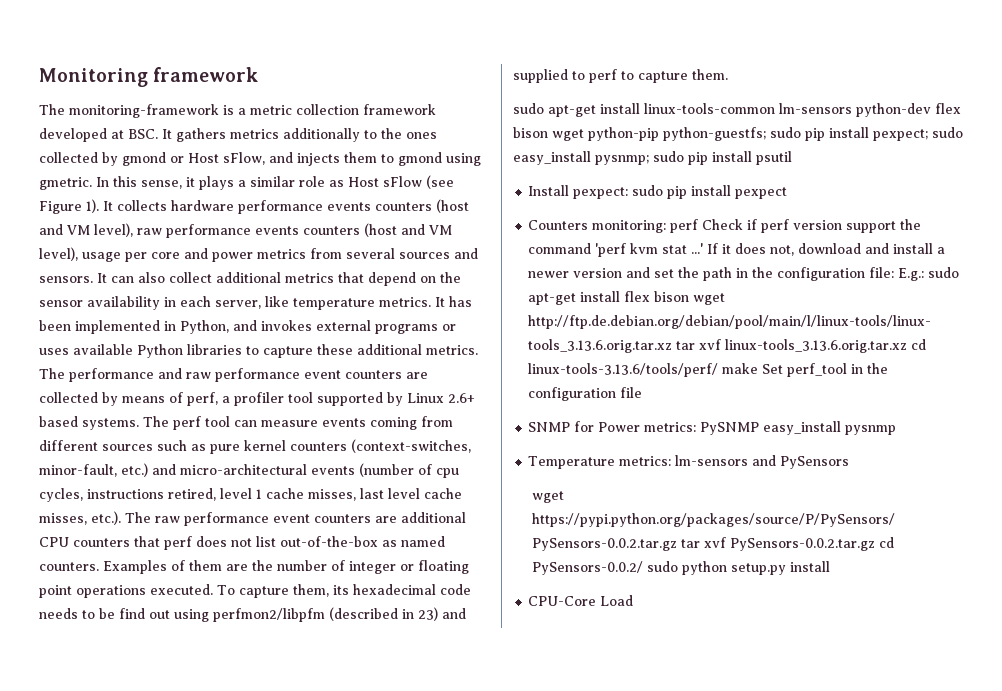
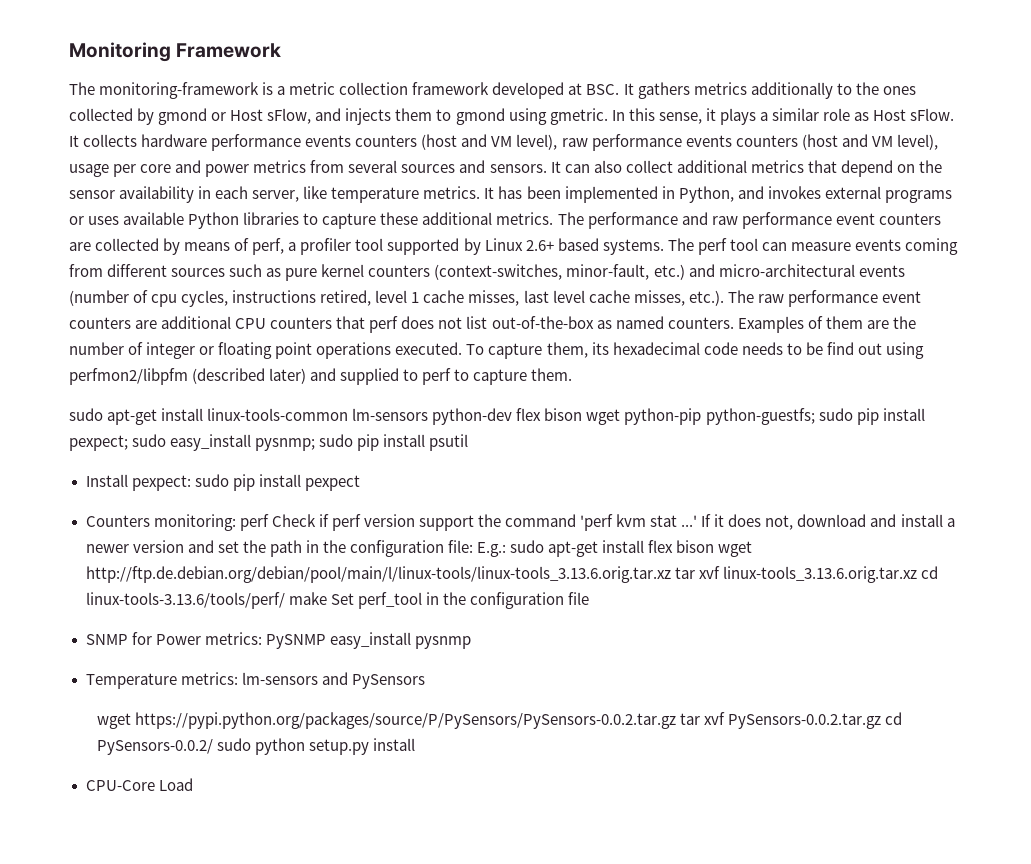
[153,67,259,82] framework -> [176,43,282,58] Framework
[383,175,454,189] [39,199,99,214] sFlow (see Figure 1). -> [910,108,955,121] sFlow.
[402,607,438,621] in 23) -> [269,368,307,384] later)

